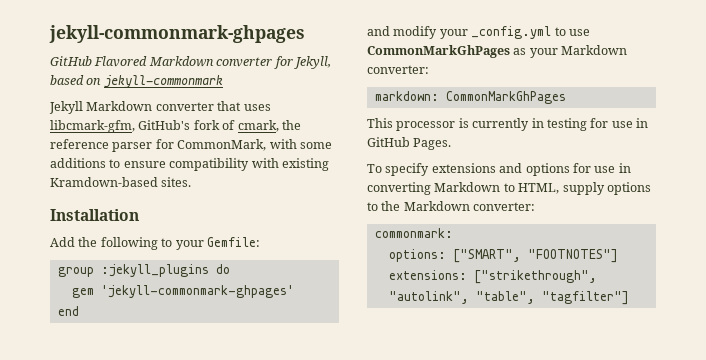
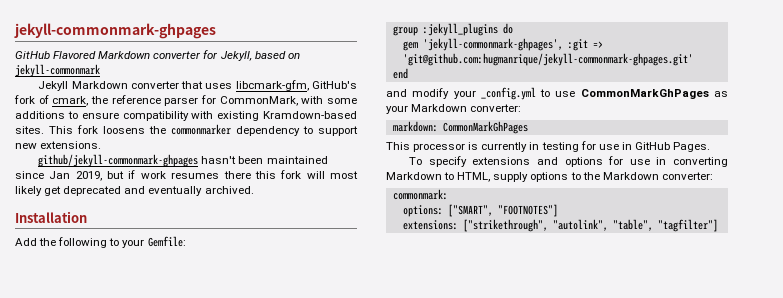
(192, 182) none -> [49,124,358,136] [15,141,102,149] [38,154,328,167] [15,170,359,181] [15,186,254,196] This fork loosens the commonmarker dependency to support new extensions. // github/jekyll-commonmark-ghpages hasn't been maintained since Jan 2019, but if work resumes there this fork will most likely get deprecated and eventually archived.
[100,285,294,298] 'jekyll-commonmark-ghpages' -> [422,38,603,51] [402,53,693,66] 'jekyll-commonmark-ghpages', :git => 'git@github.com:hugmanrique/jekyll-commonmark-ghpages.git'

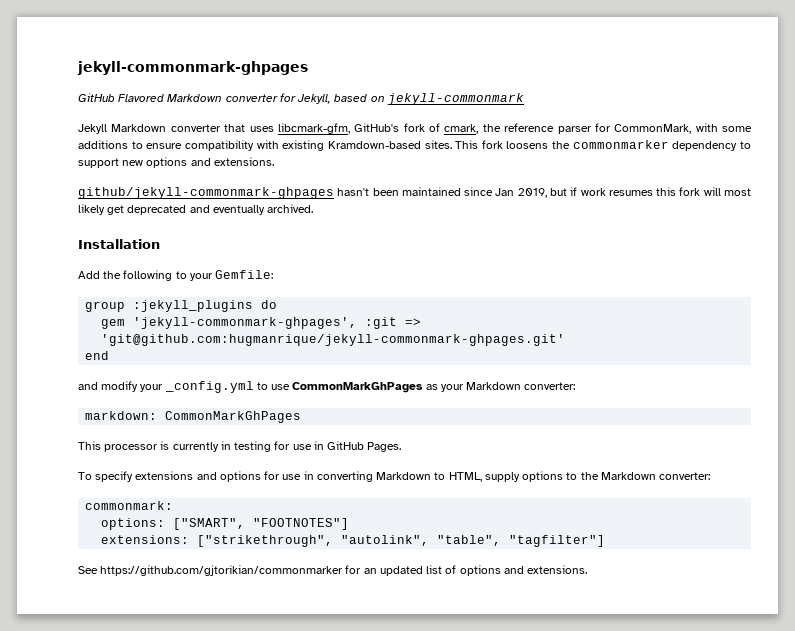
(37, 146) none -> [146,157,211,168] options and
[223,171,251,179] there -> (653, 193) none
(718, 225) none -> [78,565,588,576] // See https://github.com/gjtorikian/commonmarker for an updated list of options and extensions.

